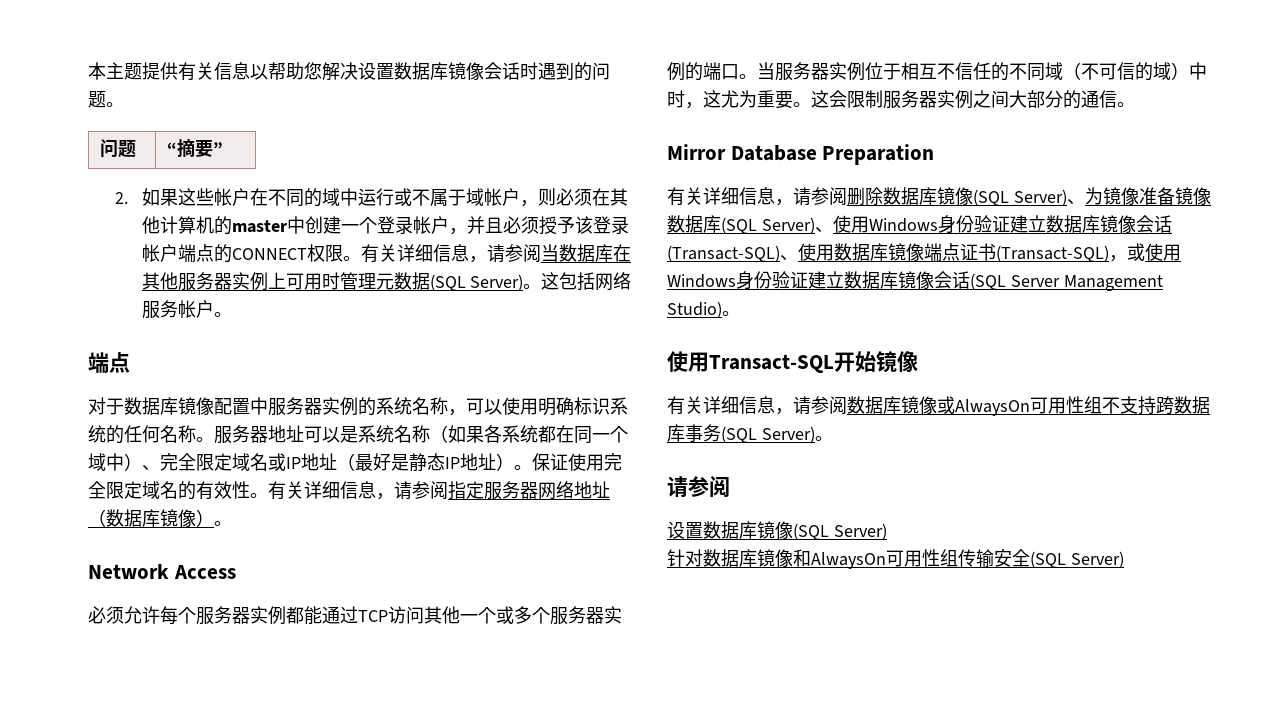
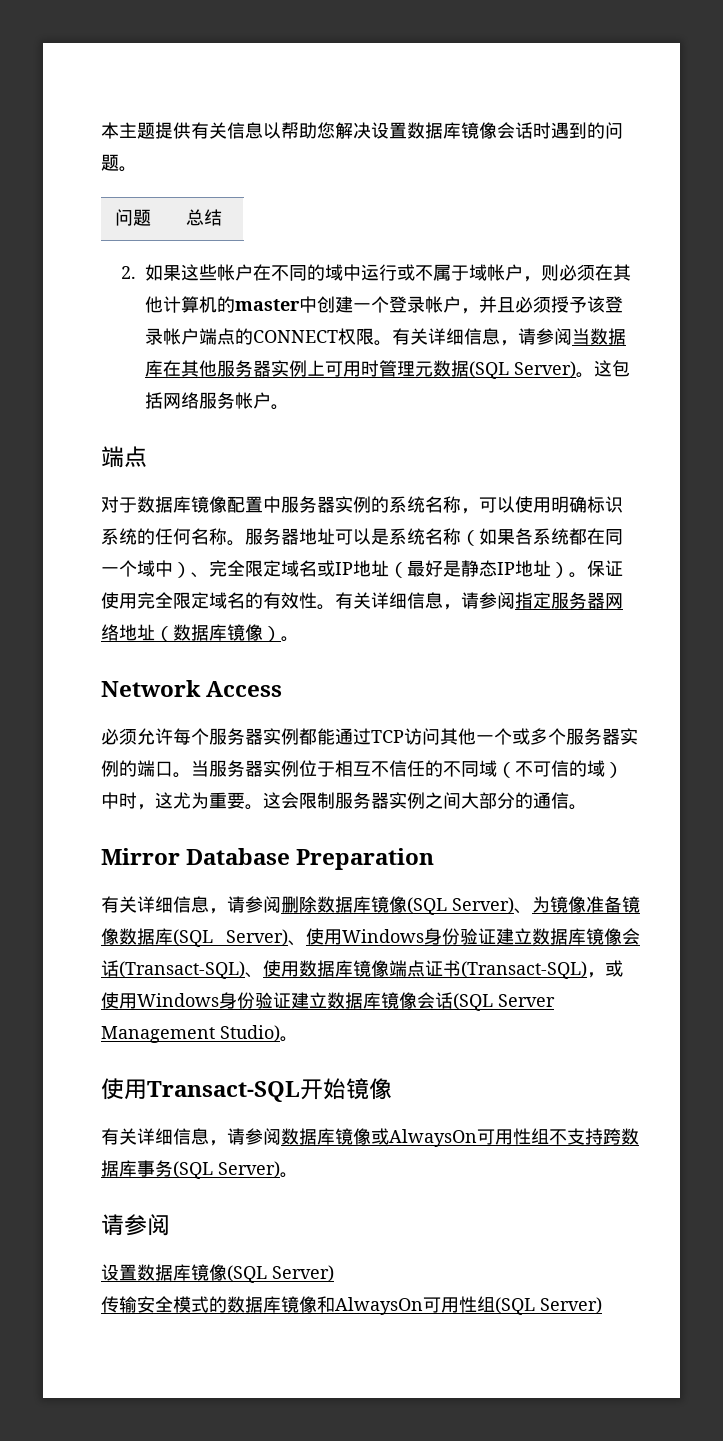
[166,139,223,157] “摘要” -> [185,209,222,226] 总结
[667,549,703,567] 针对 -> [101,1296,227,1313] 传输安全模式的
[958,549,1030,568] 传输安全 -> (495, 1304) none

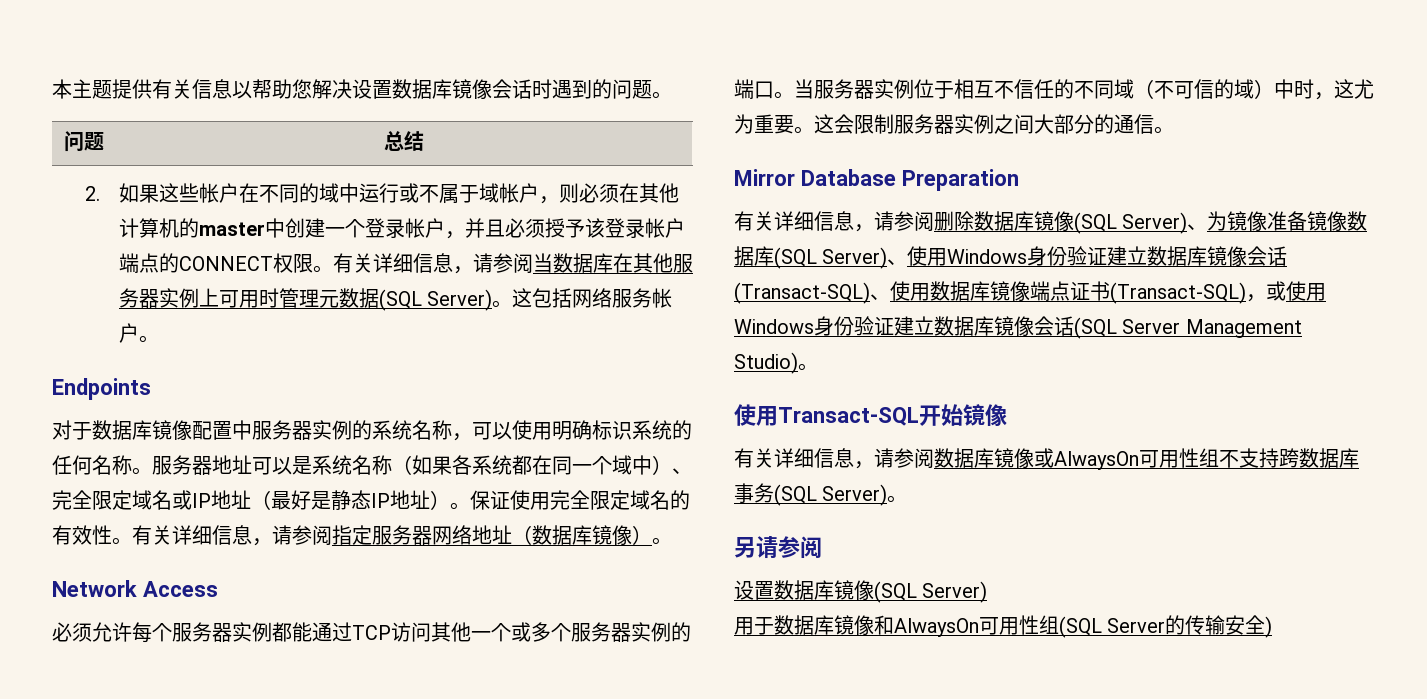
[101,446,147,468] 端点 -> [52,378,151,400] Endpoints
(298, 1175) none -> [734,537,756,558] 另
[101,1296,227,1313] 传输安全模式的 -> [734,617,774,635] 用于
[540,1297,602,1314] Server) -> [1107,615,1273,638] Server的传输安全)

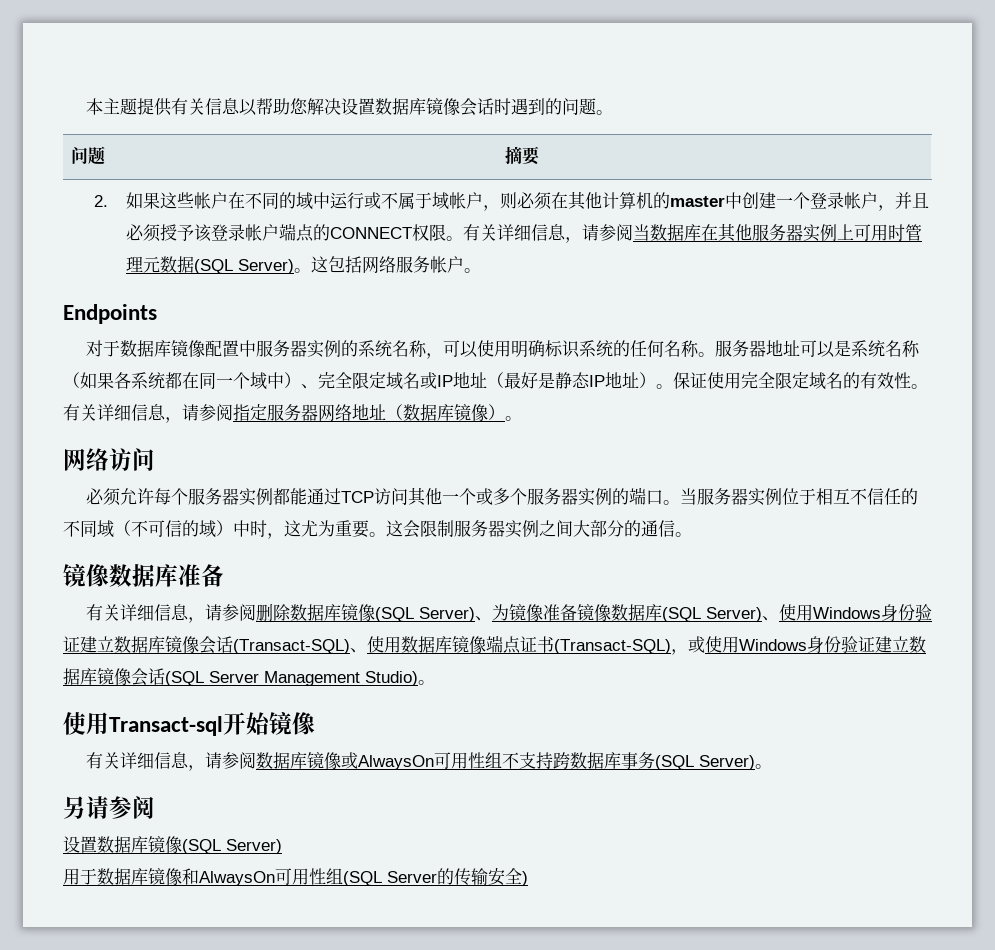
[384,131,425,151] 总结 -> [505,146,541,165] 摘要
[52,580,218,597] Network Access -> [63,448,155,472] 网络访问
[734,169,1019,191] Mirror Database Preparation -> [63,564,224,587] 镜像数据库准备
[778,407,919,426] Transact-SQL -> [109,716,223,736] Transact-sql

